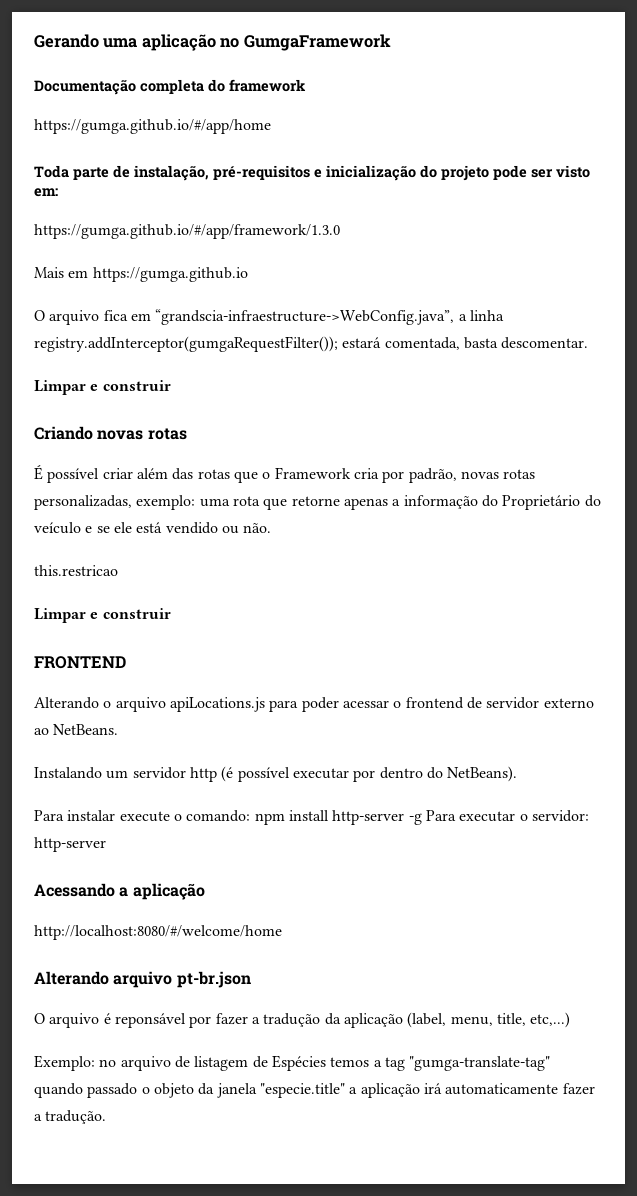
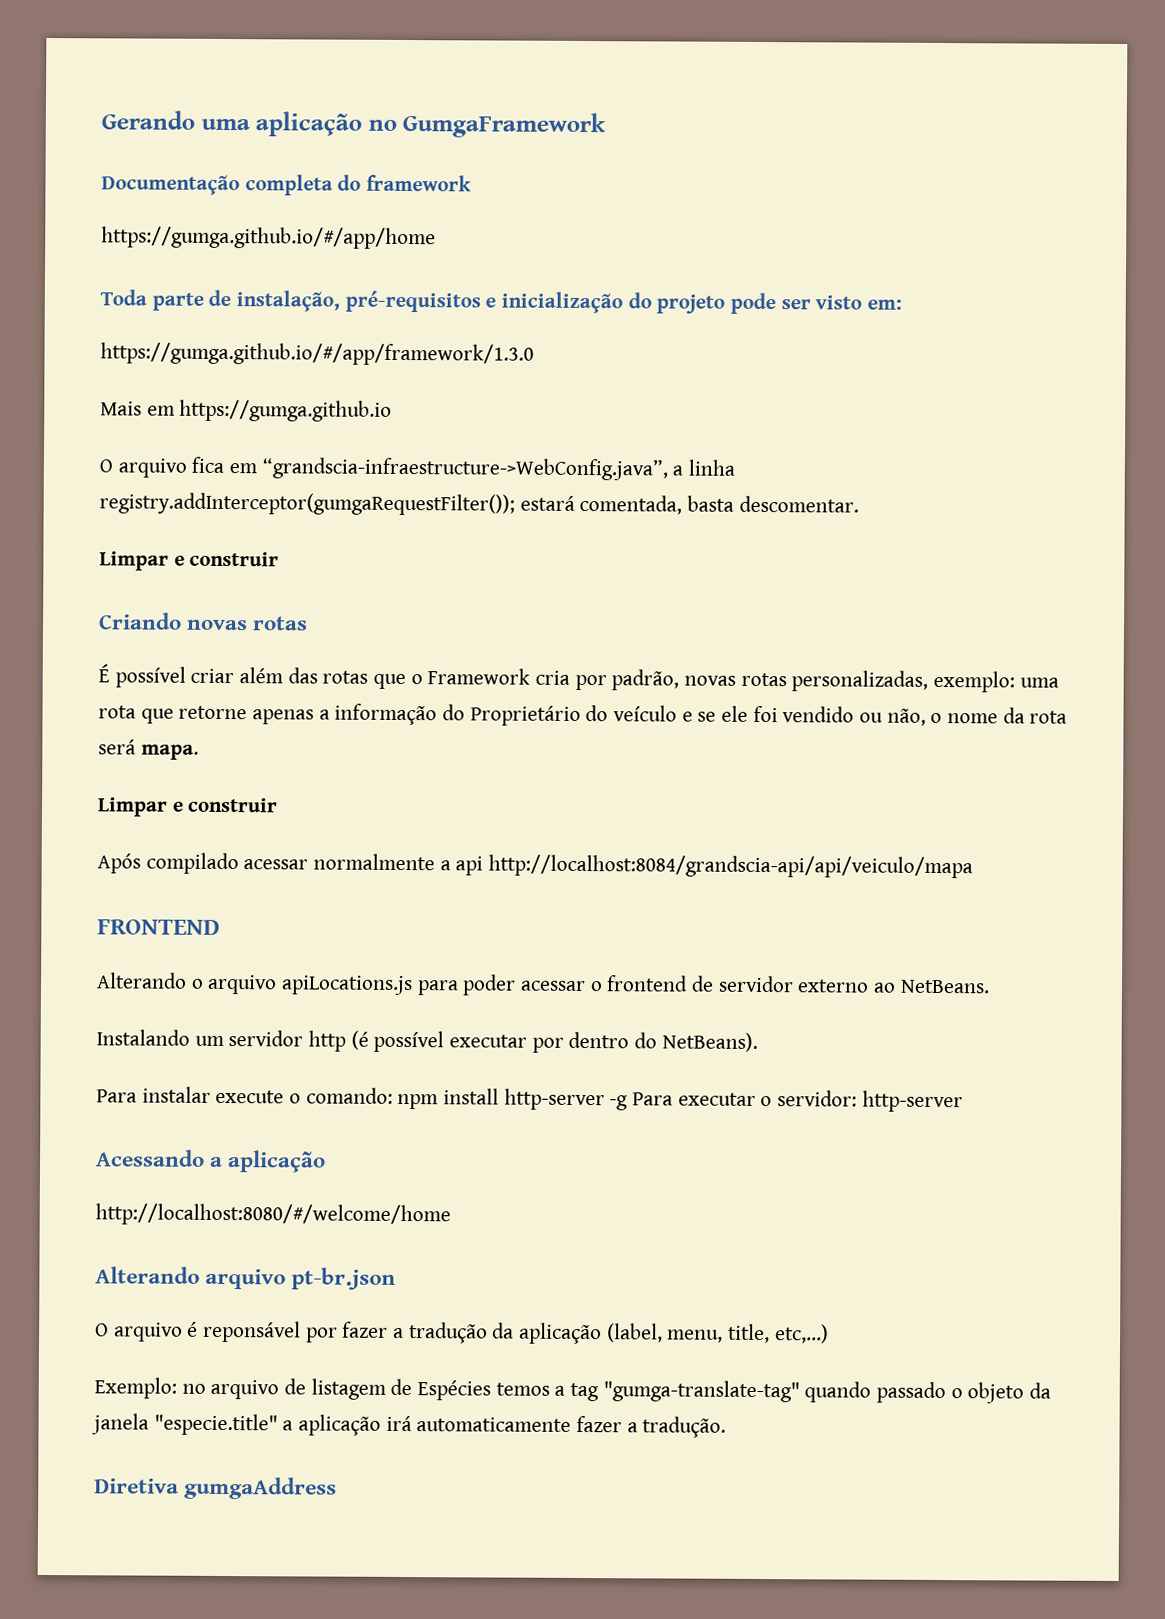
[136,522,163,533] está -> [752,705,778,723] foi
[243,523,272,533] [34,565,118,576] [34,608,171,623] não. // this.restricao // Limpar e construir -> [886,707,1068,726] [98,739,199,760] [97,797,279,817] [97,852,974,879] não, o nome da rota será mapa. // Limpar e construir // Após compilado acessar normalmente a api http://localhost:8084/grandscia-api/api/veiculo/mapa
(107, 1117) none -> [94,1476,338,1500] // Diretiva gumgaAddress

